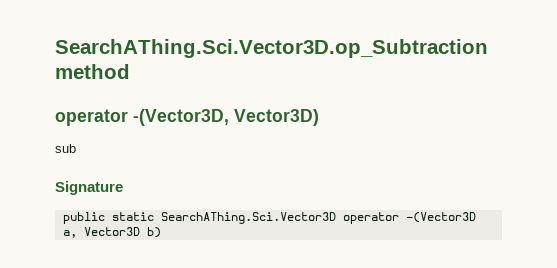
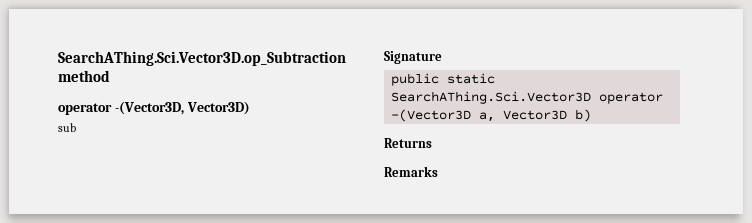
(161, 232) none -> [384,138,432,148] [384,166,438,177] // Returns // Remarks

